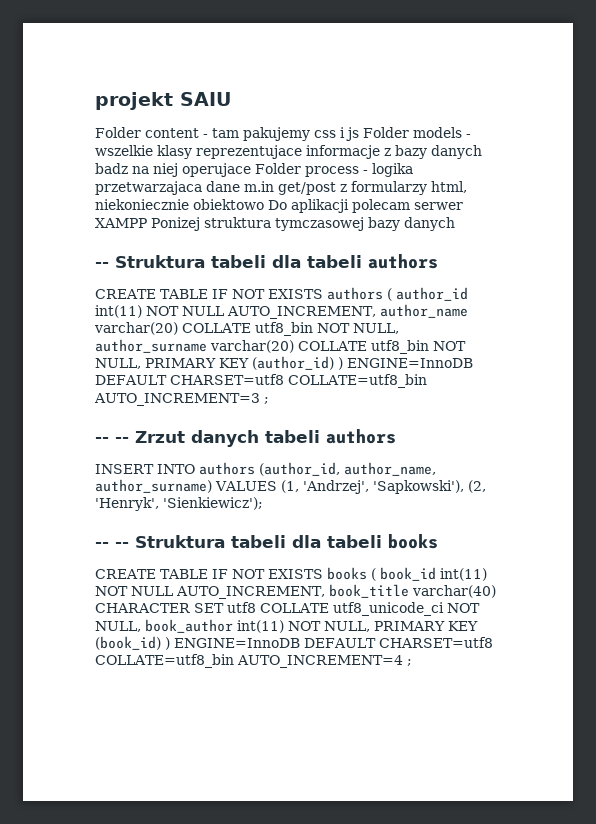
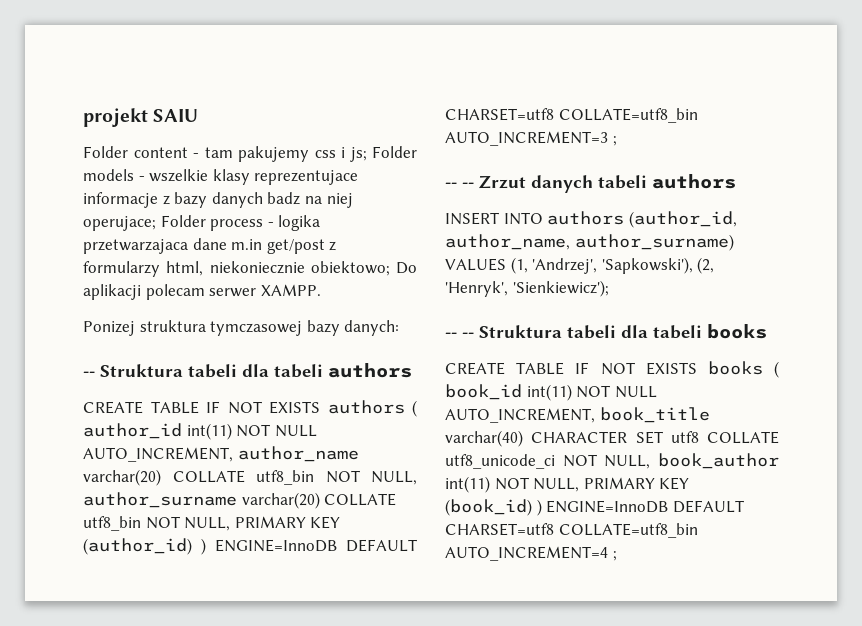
[346,127,359,141] js -> [349,147,367,162] js;
[182,163,251,177] operujace -> [83,216,156,231] operujace;
[193,199,264,210] obiektowo -> [310,261,390,276] obiektowo;
[95,218,147,228] XAMPP -> [260,284,321,296] XAMPP. //
[404,217,455,231] danych -> [344,320,400,336] danych:

